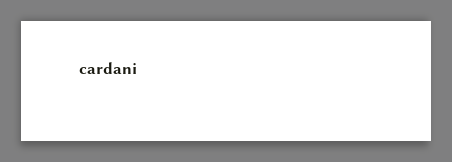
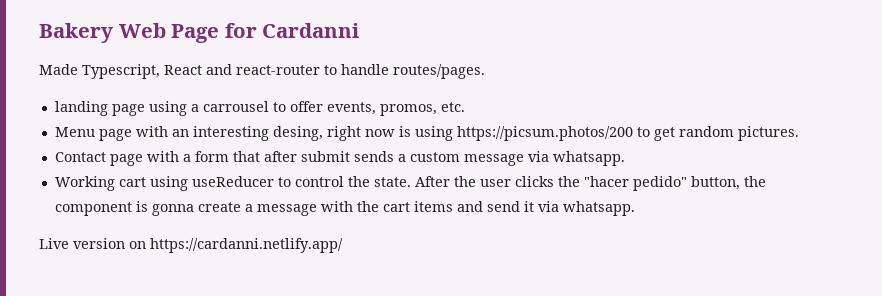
[79,62,137,74] cardani -> [39,23,360,43] [39,64,485,79] [54,101,465,116] [54,126,799,141] [54,151,625,166] [54,176,766,191] [54,201,635,216] [39,238,343,253] Bakery Web Page for Cardanni // Made Typescript, React and react-router to handle routes/pages. // landing page using a carrousel to offer events, promos, etc. // Menu page with an interesting desing, right now is using https://picsum.photos/200 to get random pictures. // Contact page with a form that after submit sends a custom message via whatsapp. // Working cart using useReducer to control the state. After the user clicks the "hacer pedido" button, the component is gonna create a message with the cart items and send it via whatsapp. // Live version on https://cardanni.netlify.app/

